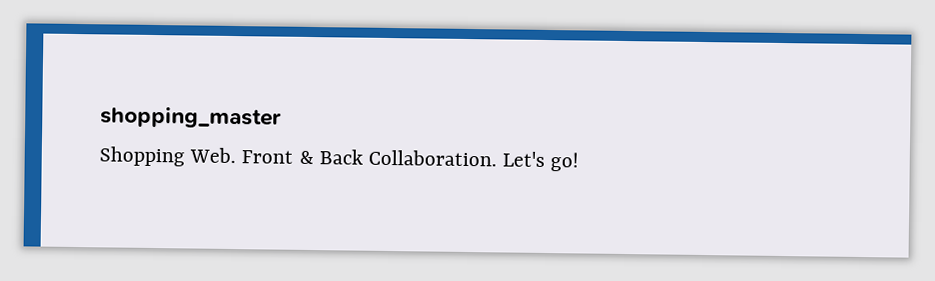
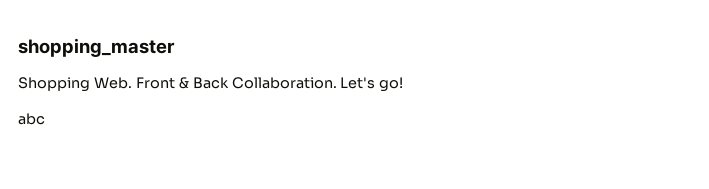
(580, 162) none -> [18,113,45,125] // abc

